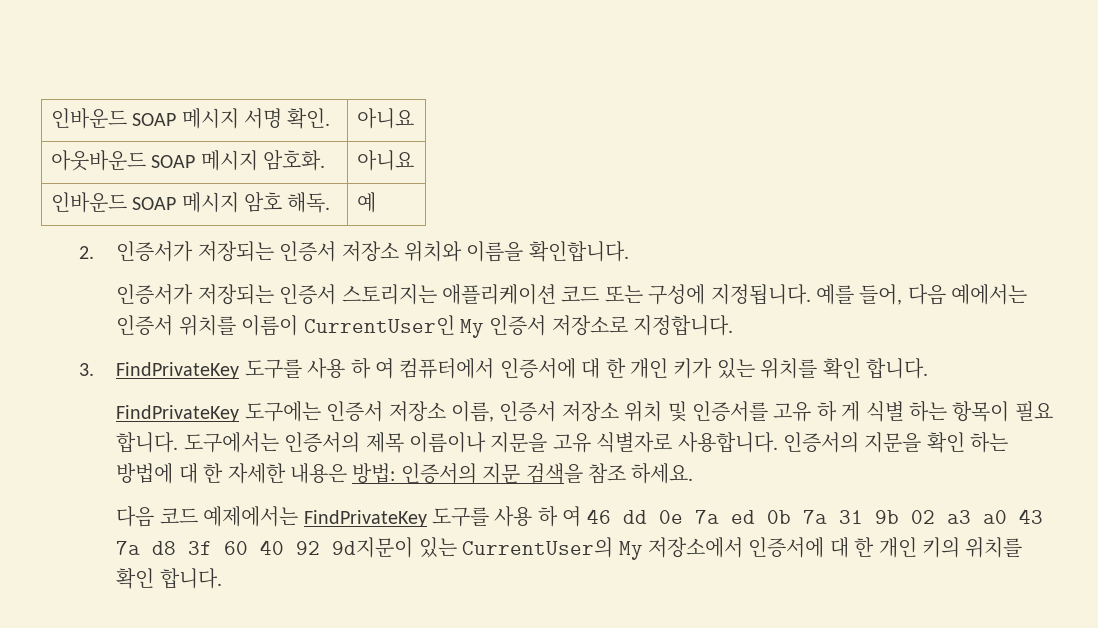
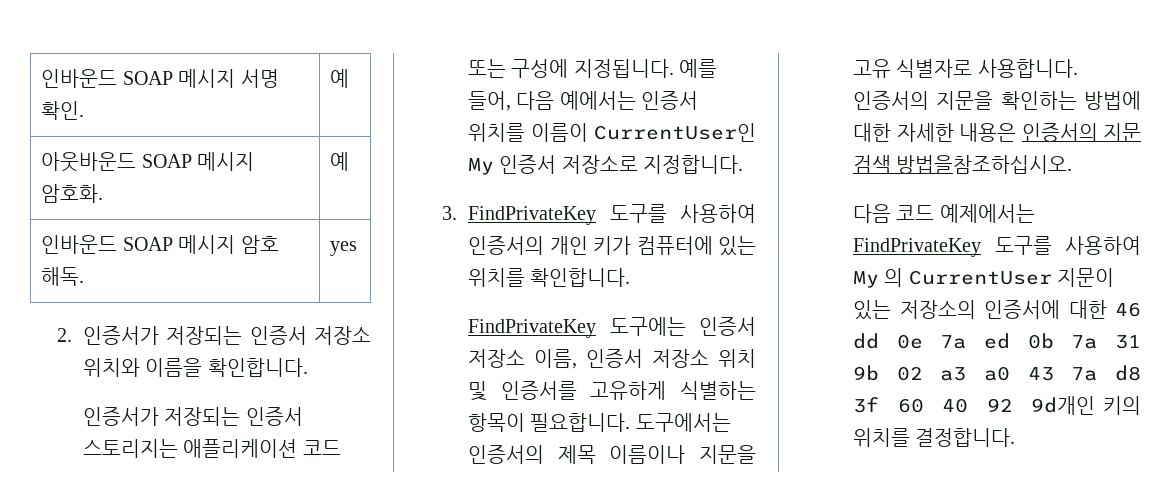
[356,108,414,129] 아니요 -> [330,69,350,88] 예
[356,150,414,171] 아니요 -> [330,152,350,171] 예
[356,192,376,213] 예 -> [330,241,358,256] yes
[307,358,626,379] 사용 하 여 컴퓨터에서 인증서에 대 한 -> [680,204,756,223] [468,236,545,255] 사용하여 인증서의
(713, 368) none -> [636,236,713,255] 컴퓨터에
[822,358,928,379] 확인 합니다. -> [530,268,631,287] 확인합니다.
[773,401,1053,422] [116,432,179,453] 고유 하 게 식별 하는 항목이 필요 합니다. -> [590,381,756,400] [468,413,631,432] 고유하게 식별하는 항목이 필요합니다.
[926,432,1009,453] [116,463,224,484] 확인 하는 방법에 대 한 -> [1000,91,1141,110] [853,123,892,142] 확인하는 방법에 대한
[352,463,396,483] 방법: -> (1017, 132) none
[525,463,694,484] 검색을 참조 하세요. -> [853,155,1073,174] 검색 방법을참조하십시오.
[494,506,582,527] 사용 하 여 -> [1065,236,1141,255] [853,268,1115,288] [853,300,1107,320] 사용하여 My 의 CurrentUser 지문이 있는 저장소의 인증서에 대한
[332,537,1023,560] [116,568,222,589] 9d지문이 있는 CurrentUser의 My 저장소에서 인증서에 대 한 개인 키의 위치를 확인 합니다. -> [1031,396,1141,415] [853,428,1016,447] 9d개인 키의 위치를 결정합니다.

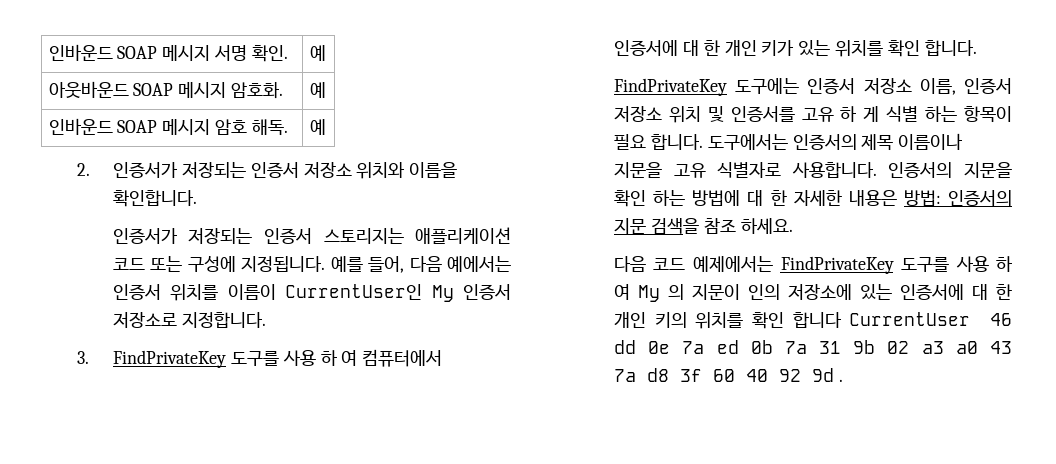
[330,241,358,256] yes -> [309,119,326,135] 예
[680,204,756,223] [468,236,545,255] 사용하여 인증서의 -> [282,349,443,367] [613,40,720,56] 사용 하 여 컴퓨터에서 인증서에 대 한
[636,236,713,255] 컴퓨터에 -> (795, 48) none
[530,268,631,287] 확인합니다. -> [888,40,977,57] 확인 합니다.
[590,381,756,400] [468,413,631,432] 고유하게 식별하는 항목이 필요합니다. -> [801,106,1012,123] [613,134,703,150] 고유 하 게 식별 하는 항목이 필요 합니다.
[1000,91,1141,110] [853,123,892,142] 확인하는 방법에 대한 -> [613,190,787,207] 확인 하는 방법에 대 한
(1017, 132) none -> [903,190,941,206] 방법:
[853,155,1073,174] 검색 방법을참조하십시오. -> [650,218,793,234] 검색을 참조 하세요.
[1065,236,1141,255] [853,268,1115,288] [853,300,1107,320] 사용하여 My 의 CurrentUser 지문이 있는 저장소의 인증서에 대한 -> [955,256,1012,272] [613,284,1012,302] [613,312,971,329] 사용 하 여 My 의 지문이 인의 저장소에 있는 인증서에 대 한 개인 키의 위치를 확인 합니다 CurrentUser
[1031,396,1141,415] [853,428,1016,447] 9d개인 키의 위치를 결정합니다. -> [811,368,843,382] 9d .

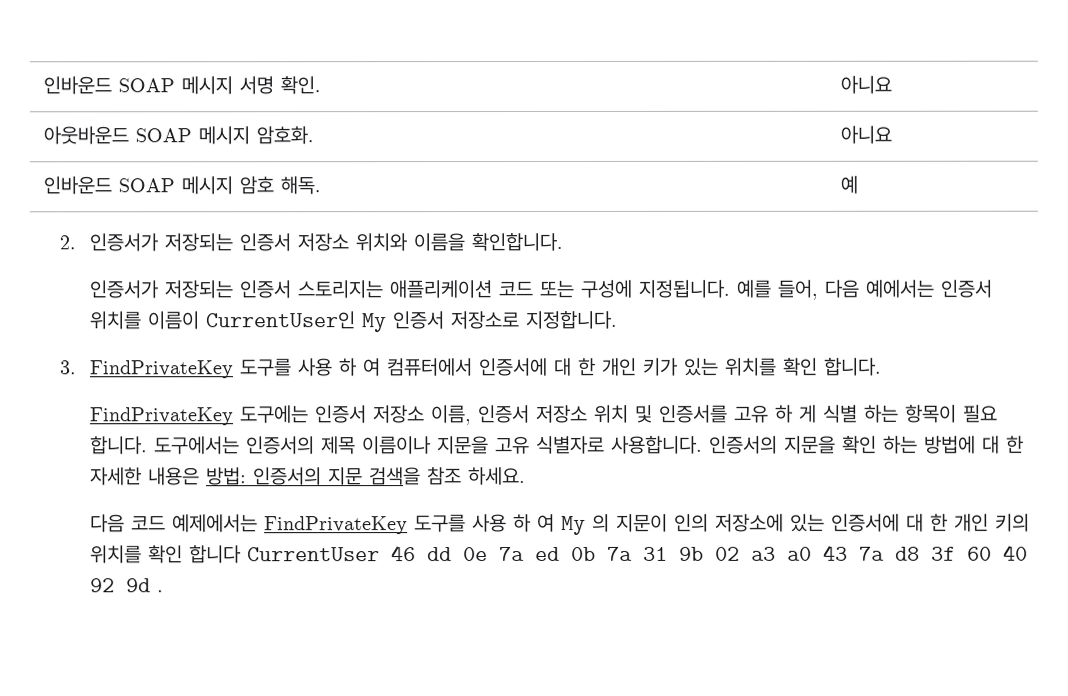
[309,45,326,61] 예 -> [840,75,893,94] 아니요
[309,82,326,98] 예 -> [840,125,893,144] 아니요

